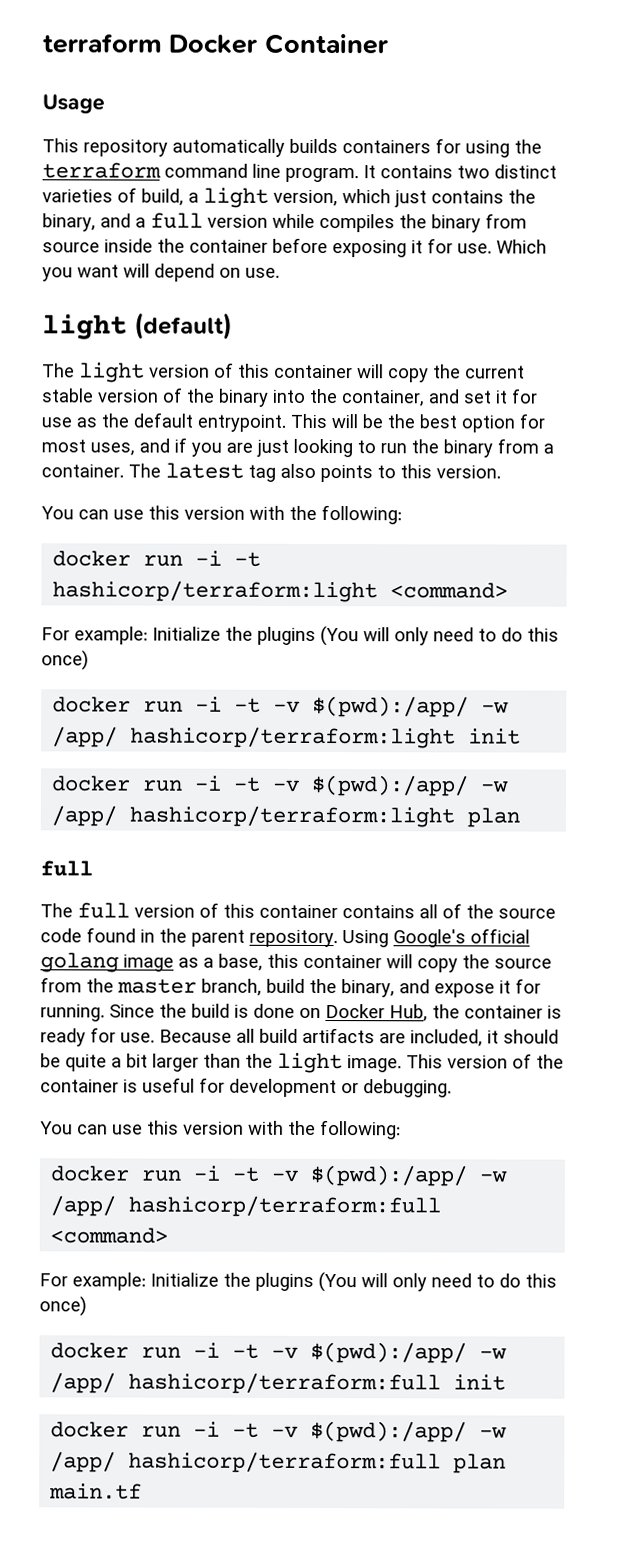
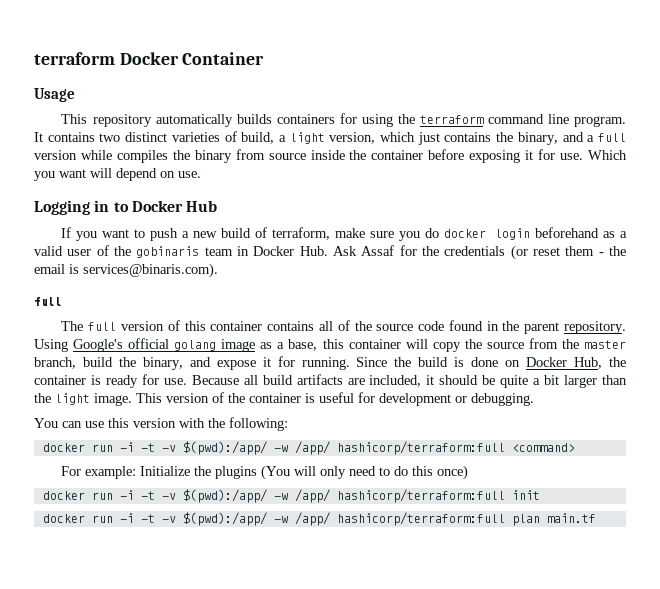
[42,312,233,340] [42,362,525,383] [41,387,538,407] [41,412,545,433] [41,437,554,458] [41,462,501,483] [41,505,402,525] [52,550,262,567] [52,580,509,603] [41,626,559,647] [41,650,89,671] [52,695,510,718] [52,726,522,749] [51,774,509,797] [51,805,521,828] light (default) // The light version of this container will copy the current stable version of the binary into the container, and set it for use as the default entrypoint. This will be the best option for most uses, and if you are just looking to run the binary from a container. The latest tag also points to this version. // You can use this version with the following: // docker run -i -t hashicorp/terraform:light <command> // For example: Initialize the plugins (You will only need to do this once) // docker run -i -t -v $(pwd):/app/ -w /app/ hashicorp/terraform:light init // docker run -i -t -v $(pwd):/app/ -w /app/ hashicorp/terraform:light plan -> [34,200,218,215] [61,227,628,241] [34,245,626,260] [34,263,218,278] Logging in to Docker Hub // If you want to push a new build of terraform, make sure you do docker login beforehand as a valid user of the gobinaris team in Docker Hub. Ask Assaf for the credentials (or reset them - the email is services@binaris.com).

